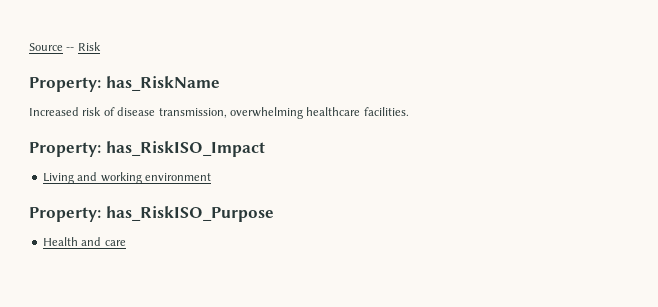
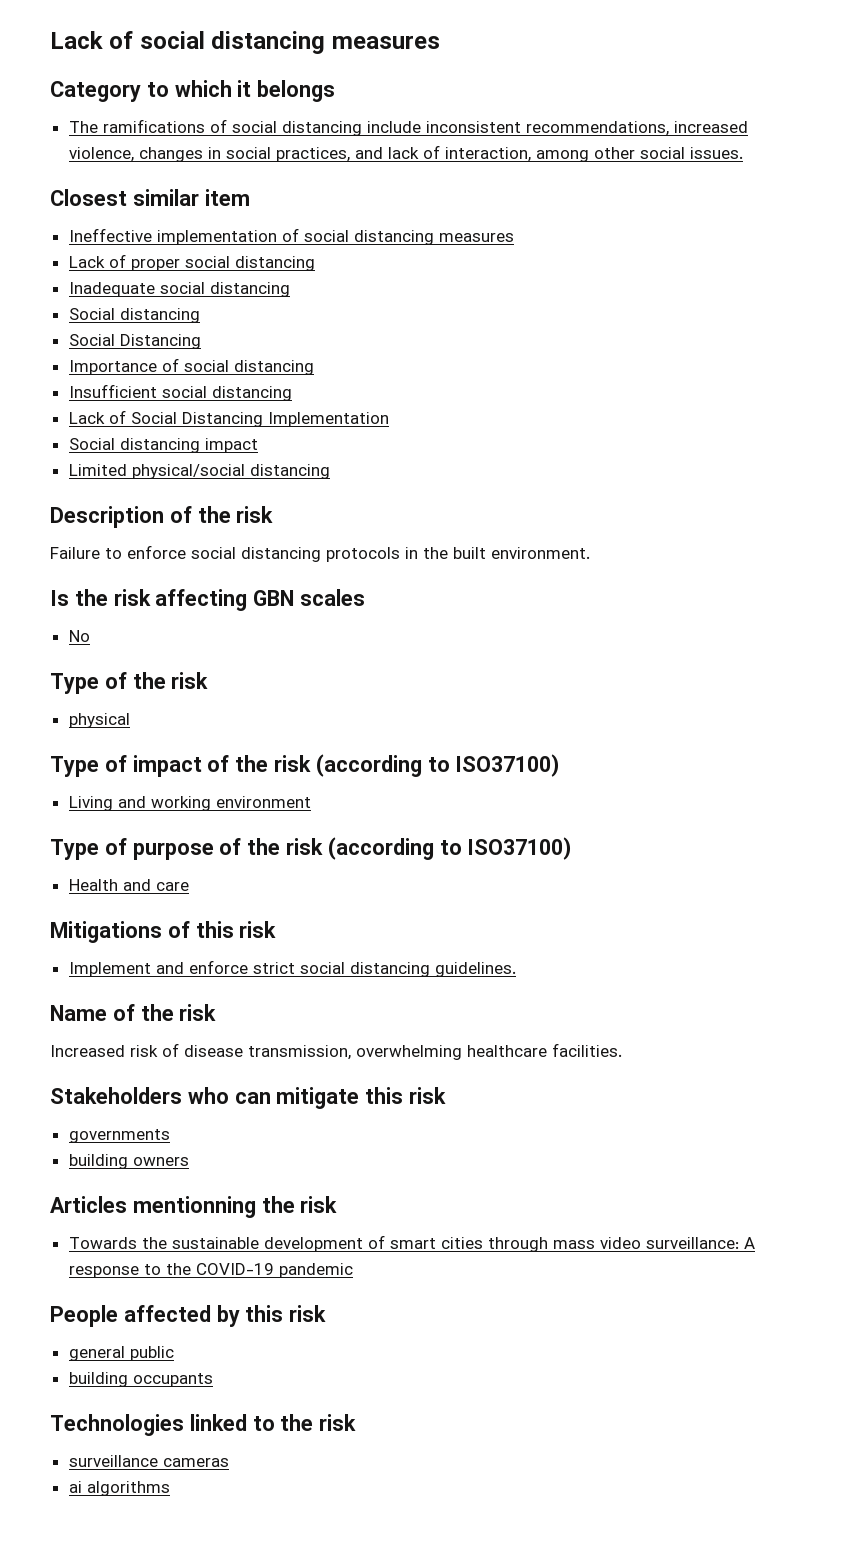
[29,42,101,51] [29,76,220,92] Source -- Risk // Property: has_RiskName -> [50,31,440,54] [50,80,336,102] [68,119,748,136] [68,145,743,162] [50,189,250,206] [68,228,514,245] [68,254,315,271] [68,282,290,297] [68,308,200,323] [68,334,201,349] [68,358,314,375] [68,384,292,401] [68,410,389,427] [68,438,258,453] [68,464,330,479] [50,506,274,528] [50,545,590,562] [50,589,366,611] [68,630,90,642] [50,672,209,694] [68,713,130,728] [50,754,560,777] [68,796,311,811] [50,837,572,860] [68,879,189,891] [50,921,277,943] [68,960,516,977] [50,1004,217,1021] Lack of social distancing measures // Category to which it belongs // The ramifications of social distancing include inconsistent recommendations, increased violence, changes in social practices, and lack of interaction, among other social issues. // Closest similar item // Ineffective implementation of social distancing measures // Lack of proper social distancing // Inadequate social distancing // Social distancing // Social Distancing // Importance of social distancing // Insufficient social distancing // Lack of Social Distancing Implementation // Social distancing impact // Limited physical/social distancing // Description of the risk // Failure to enforce social distancing protocols in the built environment. // Is the risk affecting GBN scales // No // Type of the risk // physical // Type of impact of the risk (according to ISO37100) // Living and working environment // Type of purpose of the risk (according to ISO37100) // Health and care // Mitigations of this risk // Implement and enforce strict social distancing guidelines. // Name of the risk
[29,141,265,157] [42,172,211,184] [29,206,274,222] [42,237,126,246] Property: has_RiskISO_Impact // Living and working environment // Property: has_RiskISO_Purpose // Health and care -> [50,1087,447,1109] [68,1129,170,1143] [68,1154,189,1169] [50,1196,338,1218] [68,1235,755,1252] [68,1263,353,1278] [50,1305,327,1327] [68,1346,174,1361] [68,1372,213,1387] [50,1414,357,1436] [68,1455,229,1467] [68,1481,170,1496] Stakeholders who can mitigate this risk // governments // building owners // Articles mentionning the risk // Towards the sustainable development of smart cities through mass video surveillance: A response to the COVID-19 pandemic // People affected by this risk // general public // building occupants // Technologies linked to the risk // surveillance cameras // ai algorithms

